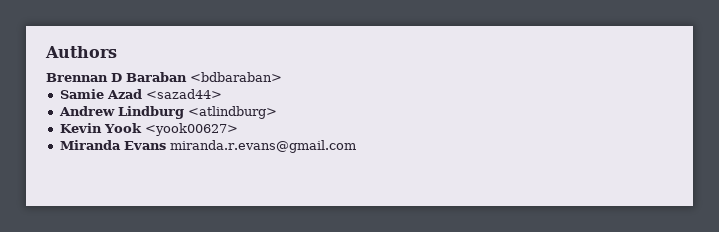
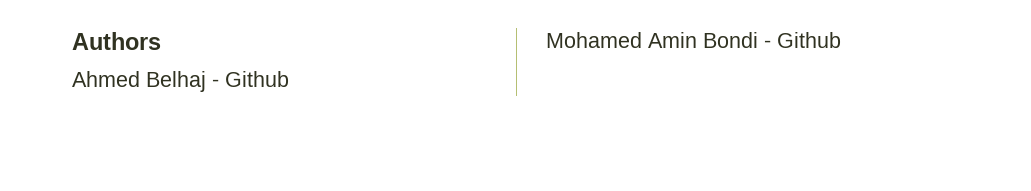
[46,72,282,82] [59,89,222,99] [58,106,277,119] [59,123,238,136] [59,140,356,153] Brennan D Baraban <bdbaraban> // Samie Azad <sazad44> // Andrew Lindburg <atlindburg> // Kevin Yook <yook00627> // Miranda Evans miranda.r.evans@gmail.com -> [72,71,289,92] [546,32,841,48] Ahmed Belhaj - Github // Mohamed Amin Bondi - Github

